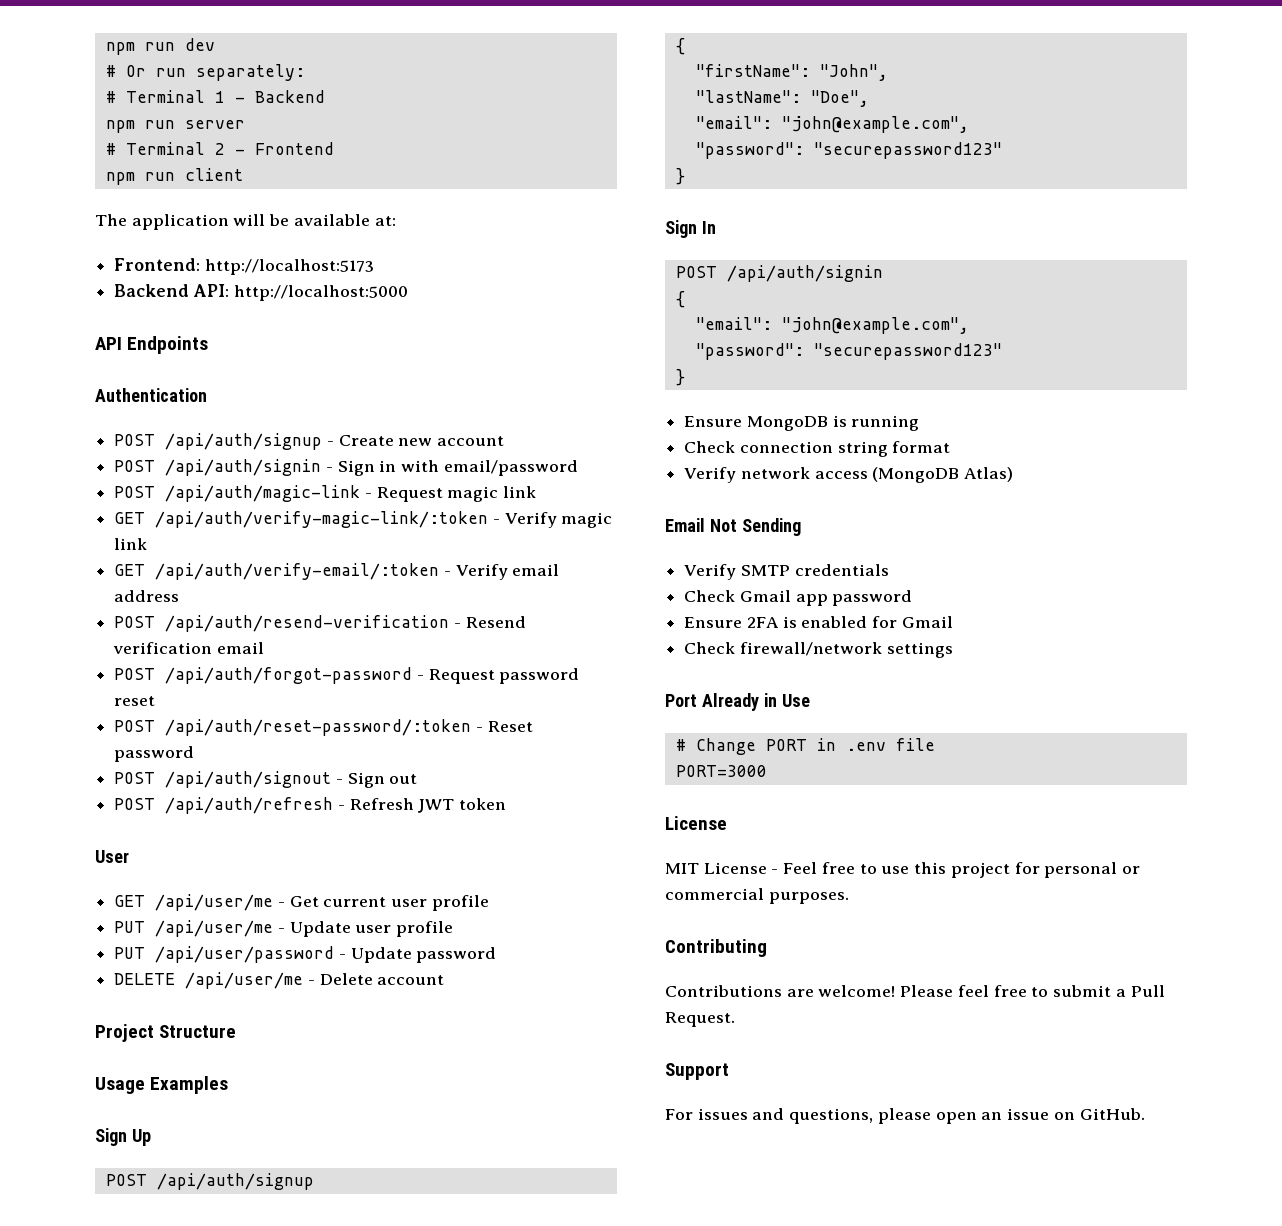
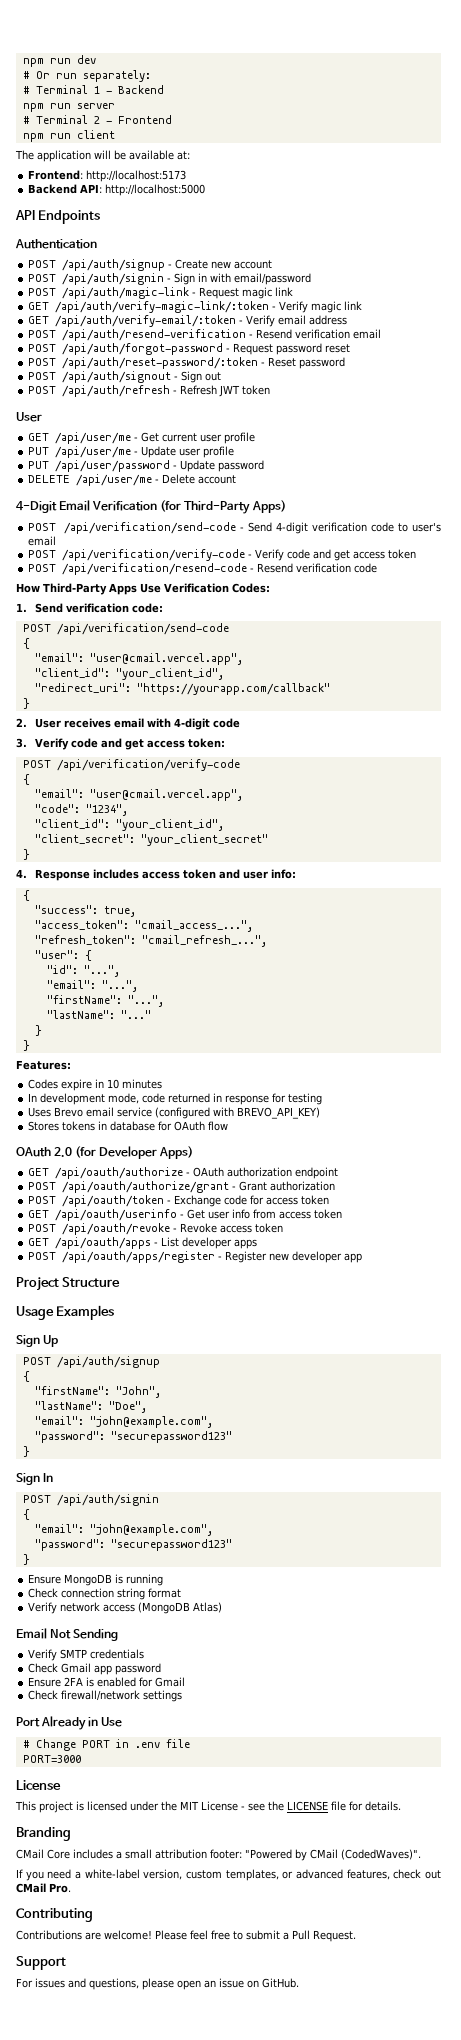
(445, 980) none -> [16,500,286,514] [28,522,441,534] [28,536,57,546] [28,549,417,561] [28,563,378,575] [16,583,270,595] [16,603,163,613] [22,623,229,635] [22,638,30,649] [34,653,243,665] [34,668,224,680] [34,683,330,695] [22,698,30,709] [16,718,240,730] [16,738,225,750] [22,759,240,771] [22,774,30,785] [34,789,243,801] [34,804,128,816] [34,819,224,831] [34,834,268,846] [22,849,30,860] [16,869,296,881] [22,890,30,901] [34,905,136,917] [34,920,253,932] [34,935,267,947] [34,950,92,961] [46,965,120,977] [46,980,138,992] [46,995,164,1007] [46,1010,151,1019] [34,1025,42,1036] [22,1040,30,1051] [16,1060,71,1070] [28,1079,163,1091] [28,1093,323,1105] [28,1107,321,1119] [28,1121,229,1131] [16,1146,194,1159] [28,1167,339,1179] [28,1181,336,1193] [28,1195,330,1207] [28,1209,343,1221] [28,1223,284,1235] [28,1237,258,1249] [28,1251,363,1263] // 4-Digit Email Verification (for Third-Party Apps) // POST /api/verification/send-code - Send 4-digit verification code to user's email // POST /api/verification/verify-code - Verify code and get access token // POST /api/verification/resend-code - Resend verification code // How Third-Party Apps Use Verification Codes: // 1. Send verification code: // POST /api/verification/send-code // { // "email": "user@cmail.vercel.app", // "client_id": "your_client_id", // "redirect_uri": "https://yourapp.com/callback" // } // 2. User receives email with 4-digit code // 3. Verify code and get access token: // POST /api/verification/verify-code // { // "email": "user@cmail.vercel.app", // "code": "1234", // "client_id": "your_client_id", // "client_secret": "your_client_secret" // } // 4. Response includes access token and user info: // { // "success": true, // "access_token": "cmail_access_...", // "refresh_token": "cmail_refresh_...", // "user": { // "id": "...", // "email": "...", // "firstName": "...", // "lastName": "..." // } // } // Features: // Codes expire in 10 minutes // In development mode, code returned in response for testing // Uses Brevo email service (configured with BREVO_API_KEY) // Stores tokens in database for OAuth flow // OAuth 2.0 (for Developer Apps) // GET /api/oauth/authorize - OAuth authorization endpoint // POST /api/oauth/authorize/grant - Grant authorization // POST /api/oauth/token - Exchange code for access token // GET /api/oauth/userinfo - Get user info from access token // POST /api/oauth/revoke - Revoke access token // GET /api/oauth/apps - List developer apps // POST /api/oauth/apps/register - Register new developer app
[665,862,1140,878] [665,888,849,904] MIT License - Feel free to use this project for personal or commercial purposes. -> [15,1801,401,1813] [16,1827,71,1841] [16,1849,421,1861] [16,1869,442,1881] [16,1883,71,1893] This project is licensed under the MIT License - see the LICENSE file for details. // Branding // CMail Core includes a small attribution footer: "Powered by CMail (CodedWaves)". // If you need a white-label version, custom templates, or advanced features, check out CMail Pro.

